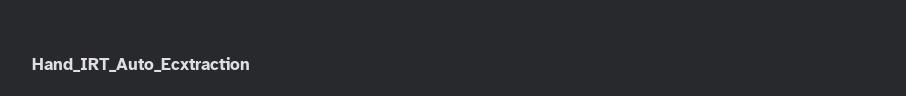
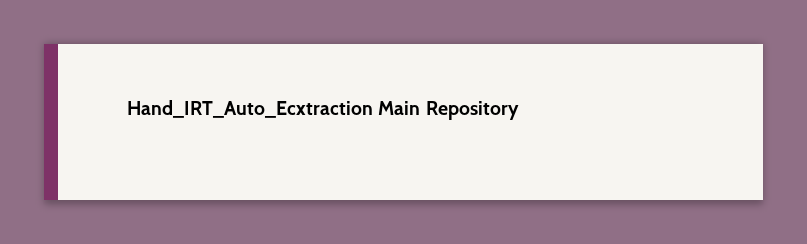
(250, 64) none -> [378,101,519,120] Main Repository

